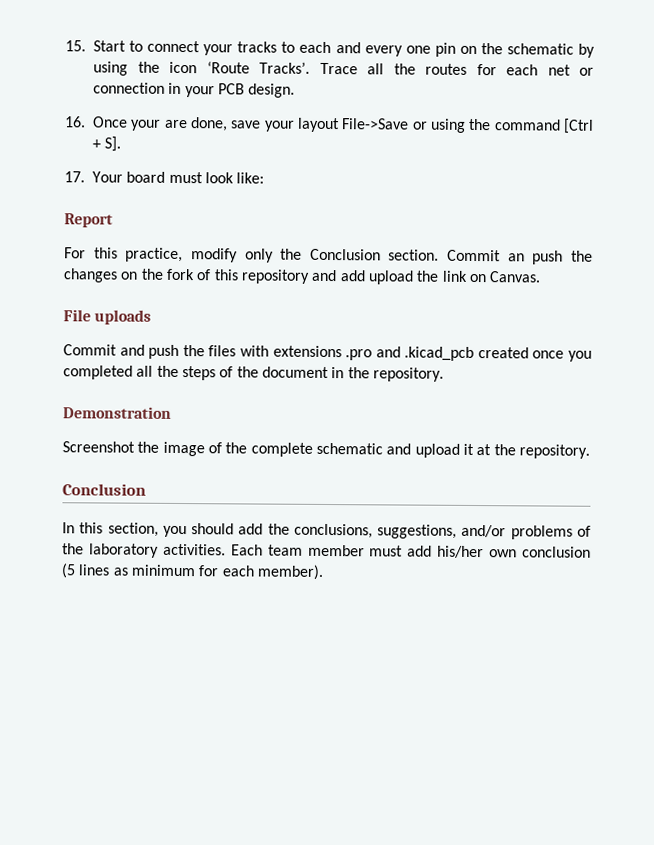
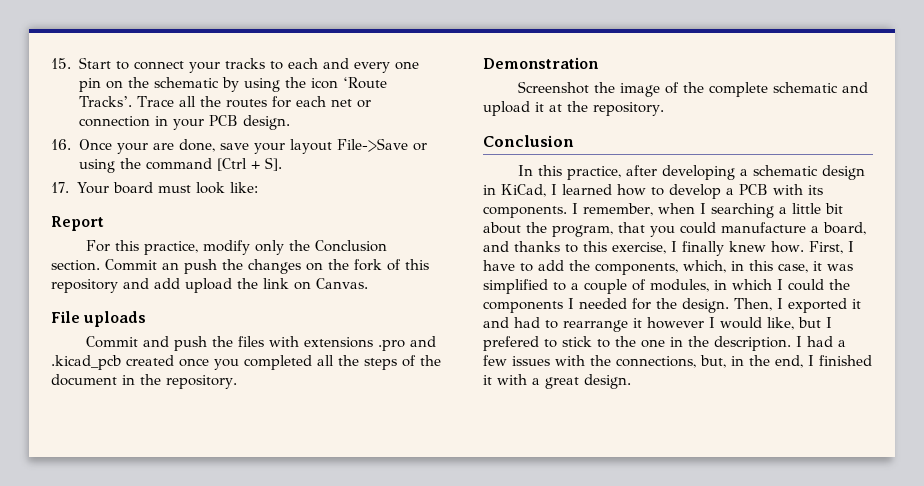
[107,522,591,540] [62,543,592,559] [61,563,324,580] section, you should add the conclusions, suggestions, and/or problems of the laboratory activities. Each team member must add his/her own conclusion (5 lines as minimum for each member). -> [567,165,866,180] [483,184,823,199] [483,203,843,218] [483,222,866,237] [483,241,854,256] [483,260,853,275] [483,279,850,294] [483,298,861,313] [483,317,832,332] [483,336,846,351] [483,355,872,368] [483,374,631,389] practice, after developing a schematic design in KiCad, I learned how to develop a PCB with its components. I remember, when I searching a little bit about the program, that you could manufacture a board, and thanks to this exercise, I finally knew how. First, I have to add the components, which, in this case, it was simplified to a couple of modules, in which I could the components I needed for the design. Then, I exported it and had to rearrange it however I would like, but I prefered to stick to the one in the description. I had a few issues with the connections, but, in the end, I finished it with a great design.

